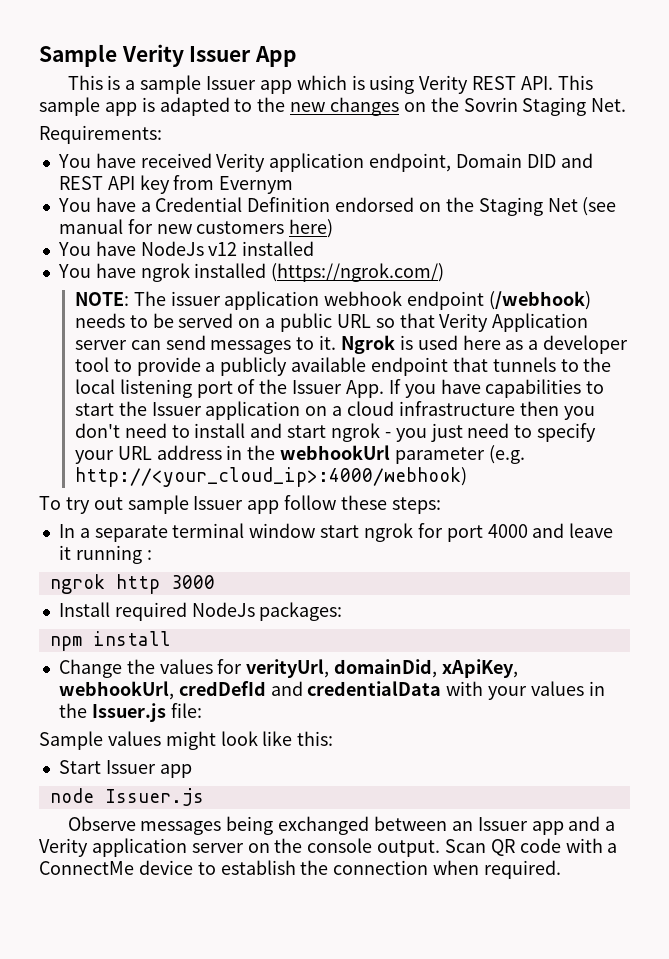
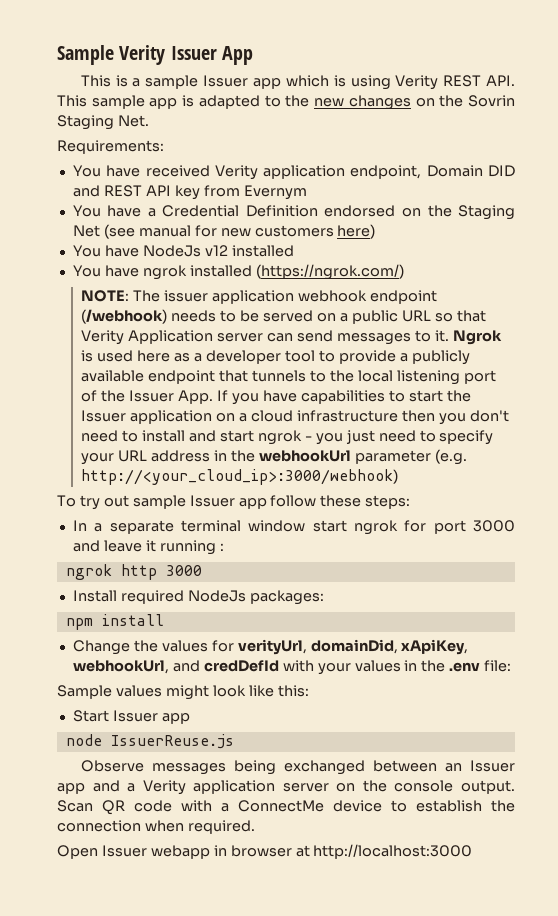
[74,467,467,487] http://<your_cloud_ip>:4000/webhook) -> [81,469,399,485] http://<your_cloud_ip>:3000/webhook)
[487,524,528,538] 4000 -> [473,520,515,532] 3000
[178,681,442,696] credDefId and credentialData -> [172,660,279,672] and credDefId
[91,703,166,722] Issuer.js -> [449,662,481,672] .env
[104,788,204,806] Issuer.js -> [110,734,234,749] IssuerReuse.js
(562, 869) none -> [57,844,473,859] // Open Issuer webapp in browser at http://localhost:3000

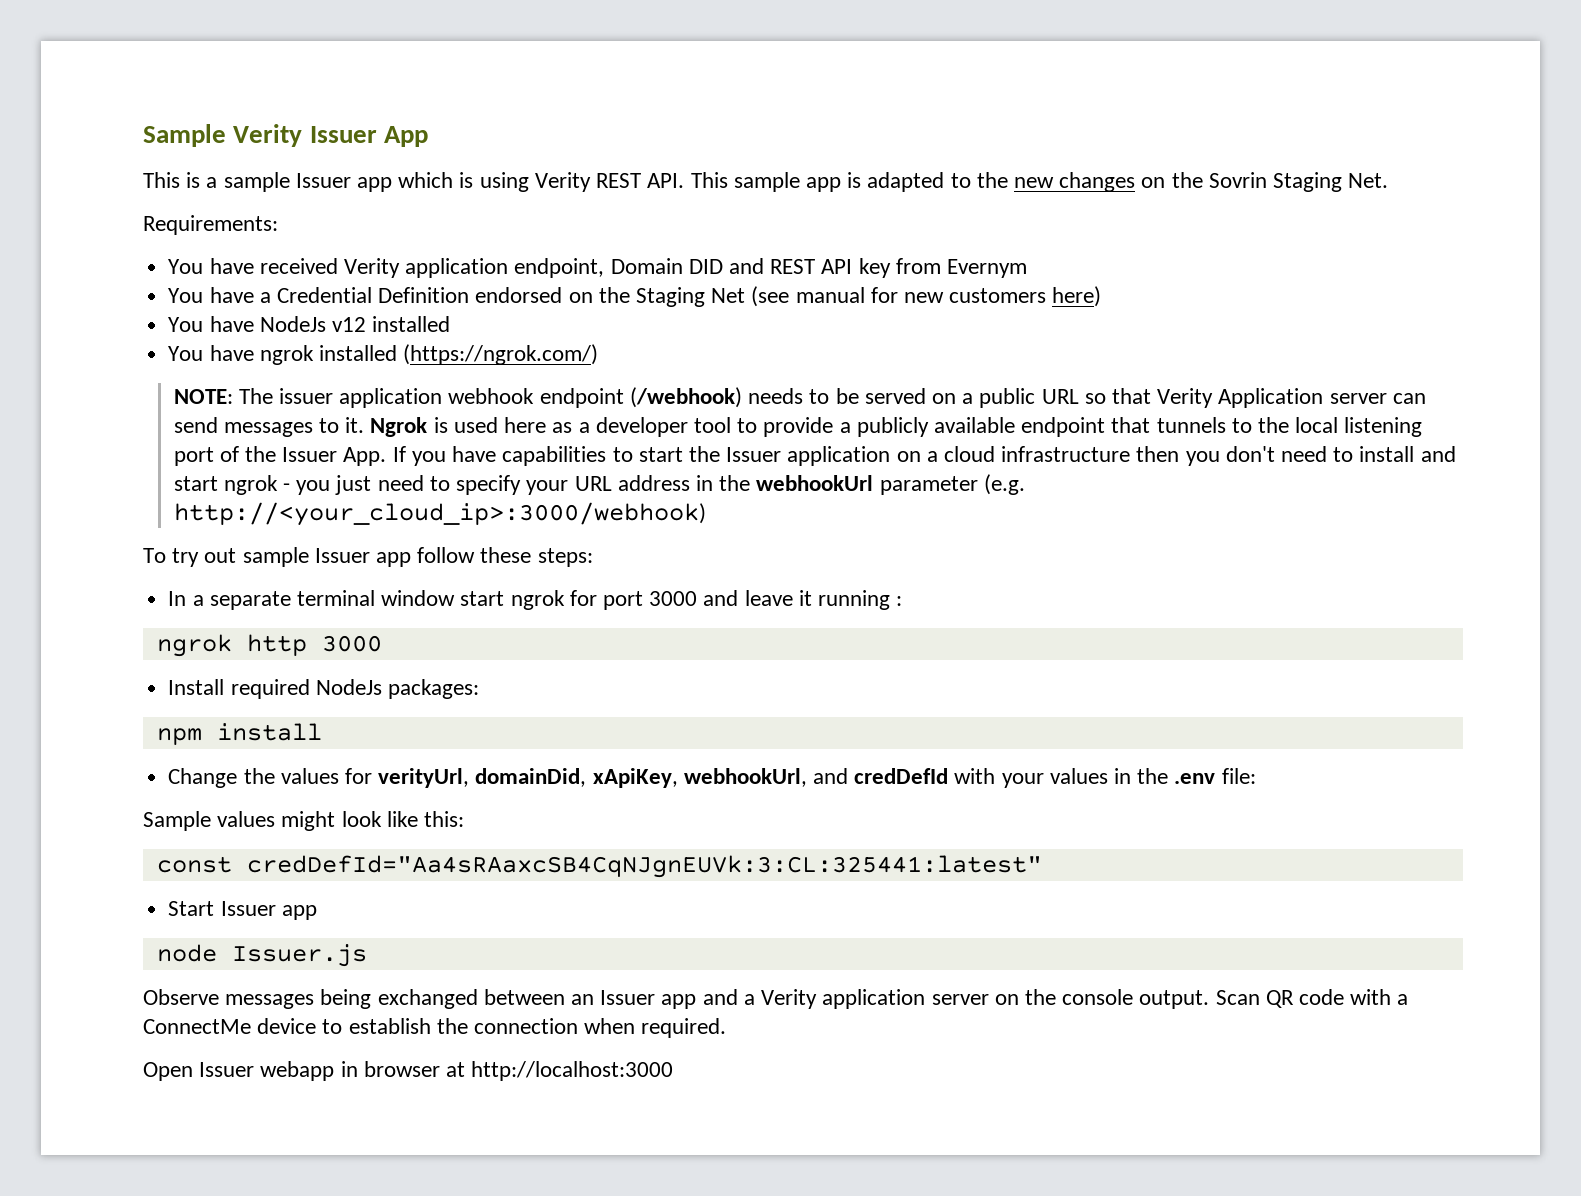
(309, 691) none -> [156,855,1042,878] // const credDefId="Aa4sRAaxcSB4CqNJgnEUVk:3:CL:325441:latest"
[110,734,234,749] IssuerReuse.js -> [231,944,367,967] Issuer.js

